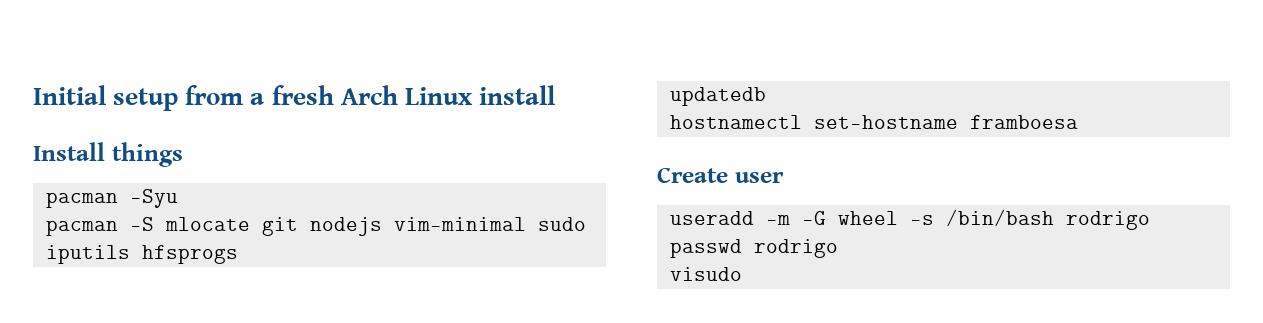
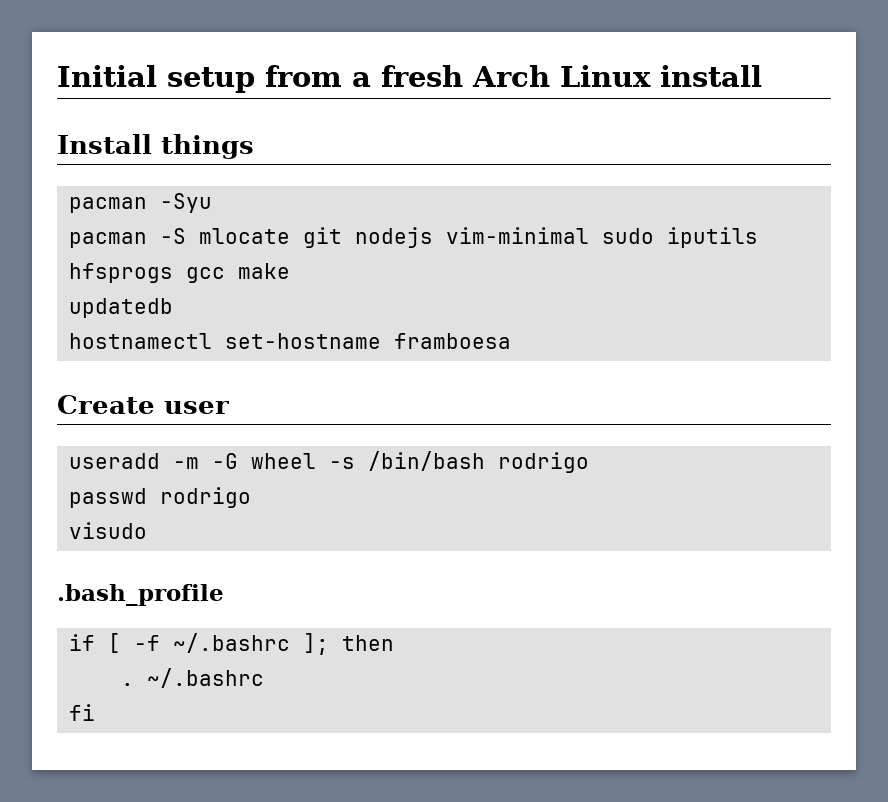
(238, 254) none -> [186,263,291,283] gcc make
(742, 274) none -> [57,584,224,606] [69,633,395,655] [121,668,265,688] [69,704,96,721] // .bash_profile // if [ -f ~/.bashrc ]; then // . ~/.bashrc // fi

